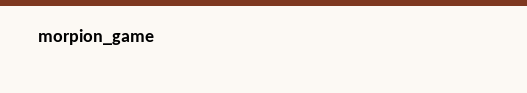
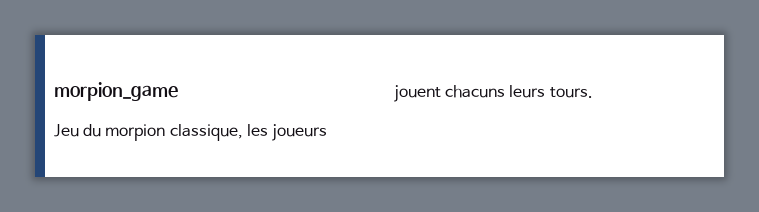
(154, 37) none -> [54,124,327,141] [394,85,593,102] // Jeu du morpion classique, les joueurs jouent chacuns leurs tours.

